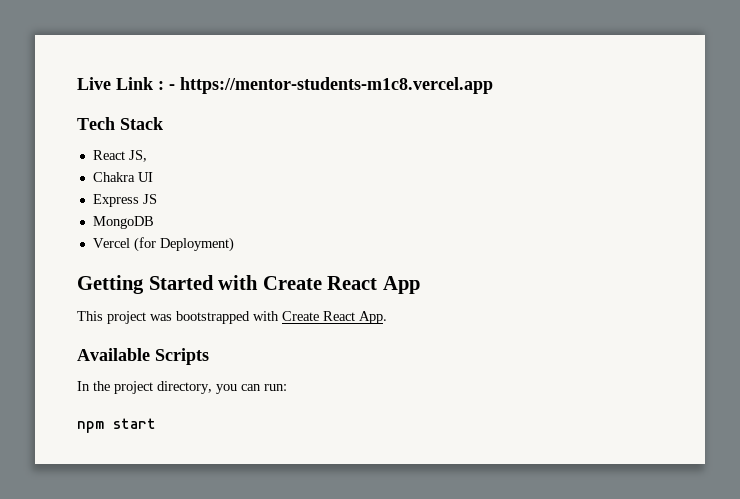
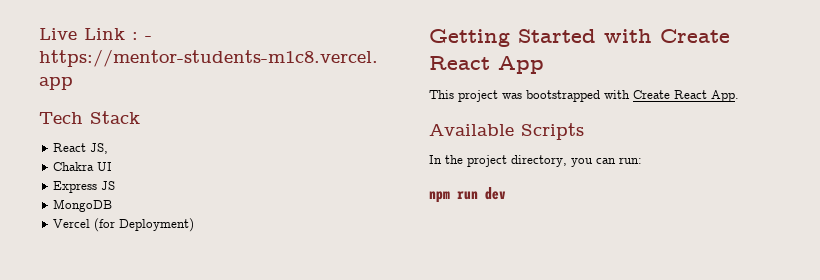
[113,418,156,429] start -> [457,187,506,200] run dev

